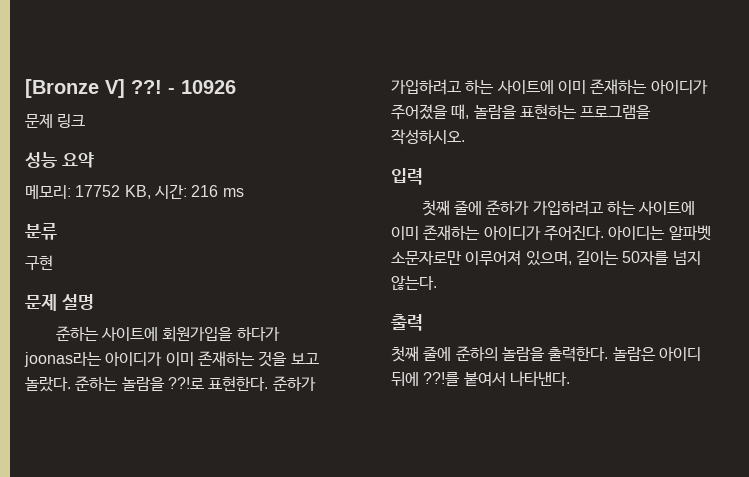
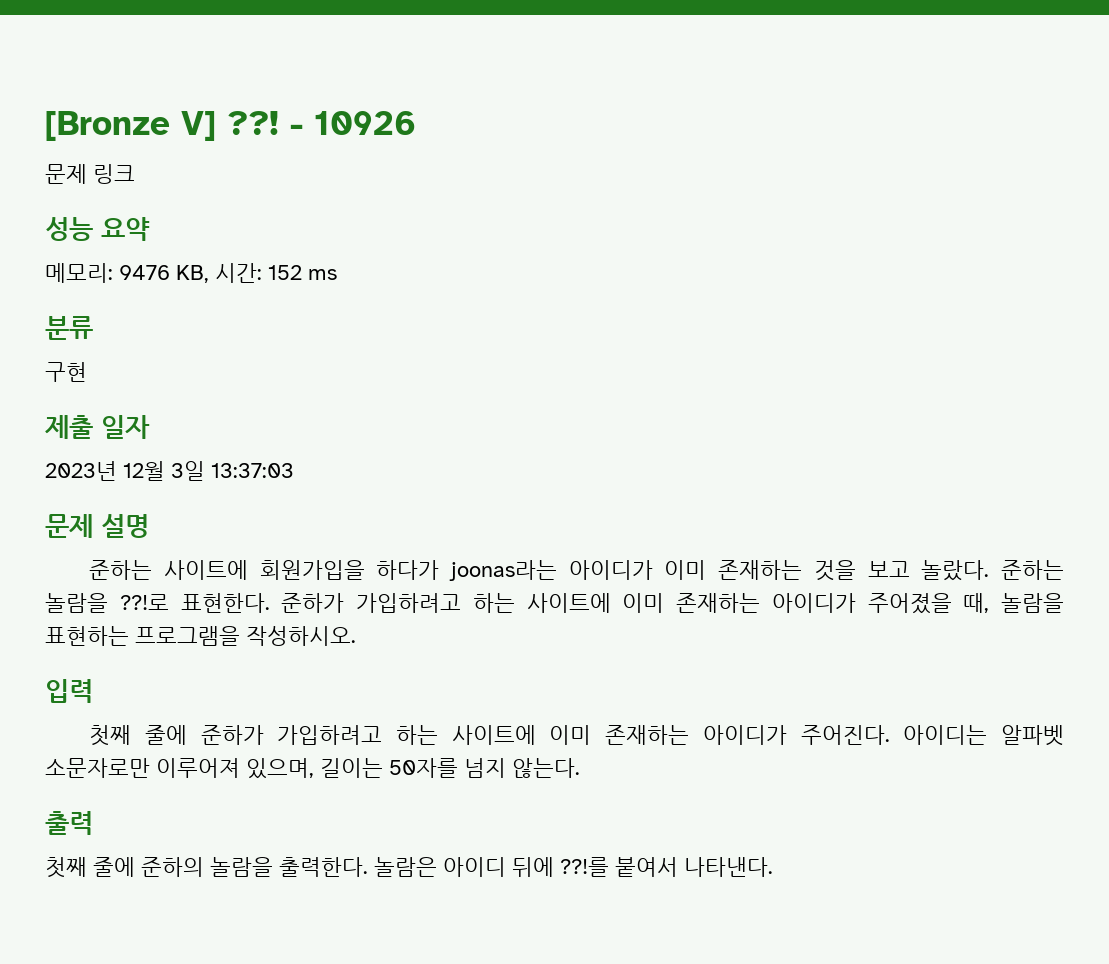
[75,185,121,197] 17752 -> [119,265,170,280] 9476
[191,185,219,197] 216 -> [268,265,302,280] 152
(53, 262) none -> [45,415,150,439] [45,461,294,481] // 제출 일자 // 2023년 12월 3일 13:37:03

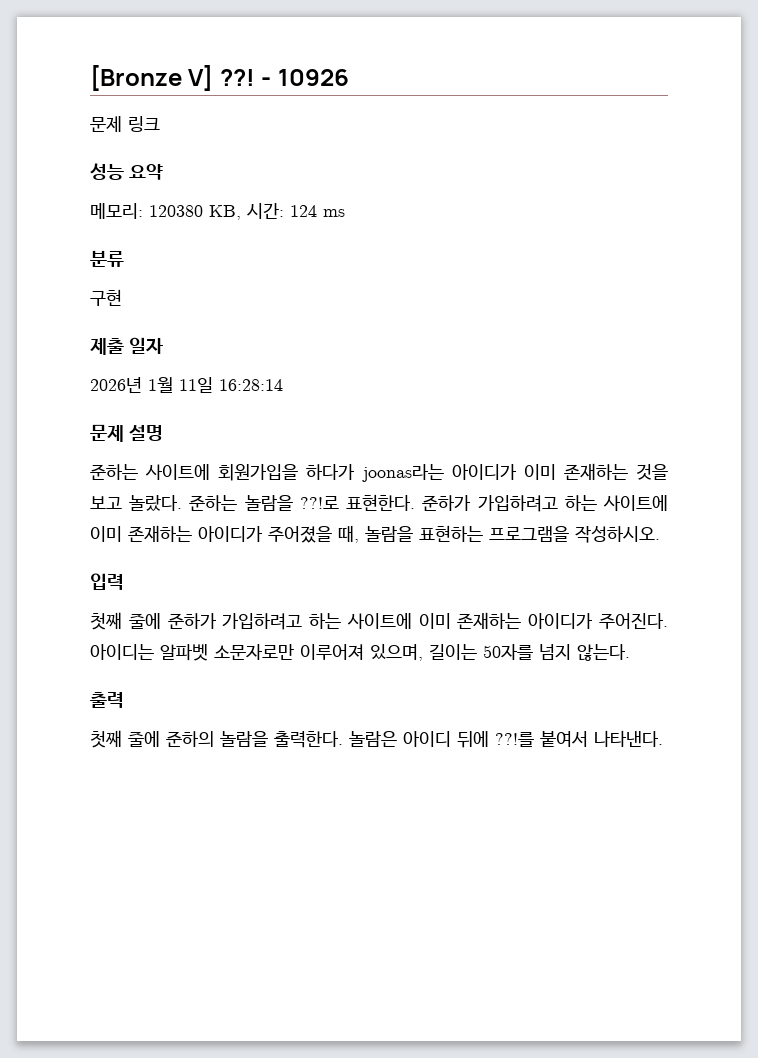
[119,265,170,280] 9476 -> [149,205,203,217] 120380
[268,265,302,280] 152 -> [290,205,317,217] 124
[45,461,294,481] 2023년 12월 3일 13:37:03 -> [90,377,283,393] 2026년 1월 11일 16:28:14

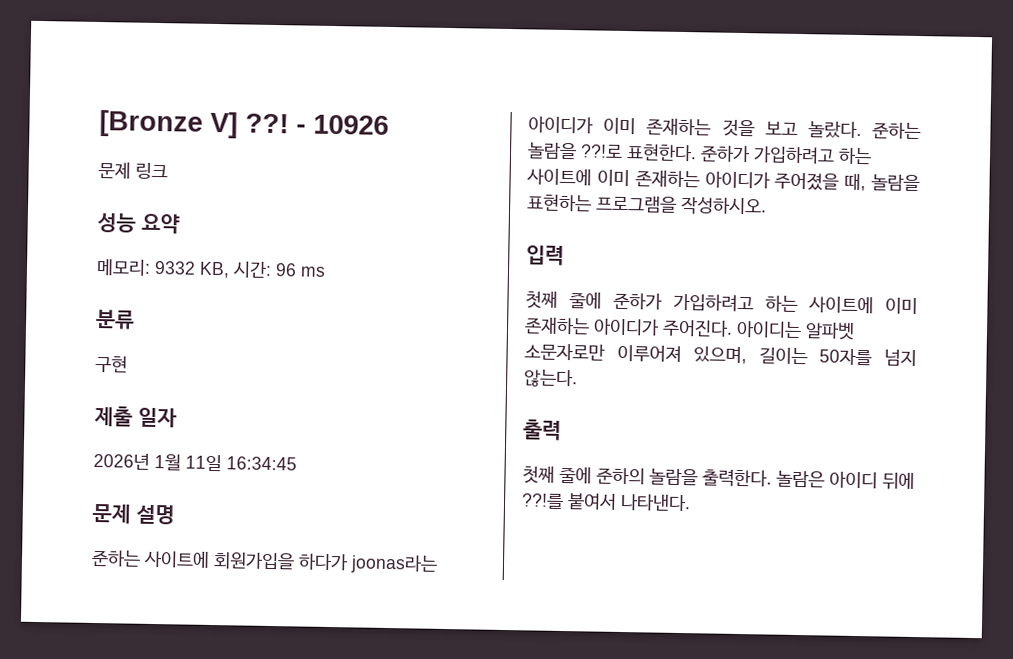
[149,205,203,217] 120380 -> [154,260,196,275] 9332
[290,205,317,217] 124 -> [275,263,297,277] 96
[219,379,283,391] 16:28:14 -> [226,456,297,471] 16:34:45

